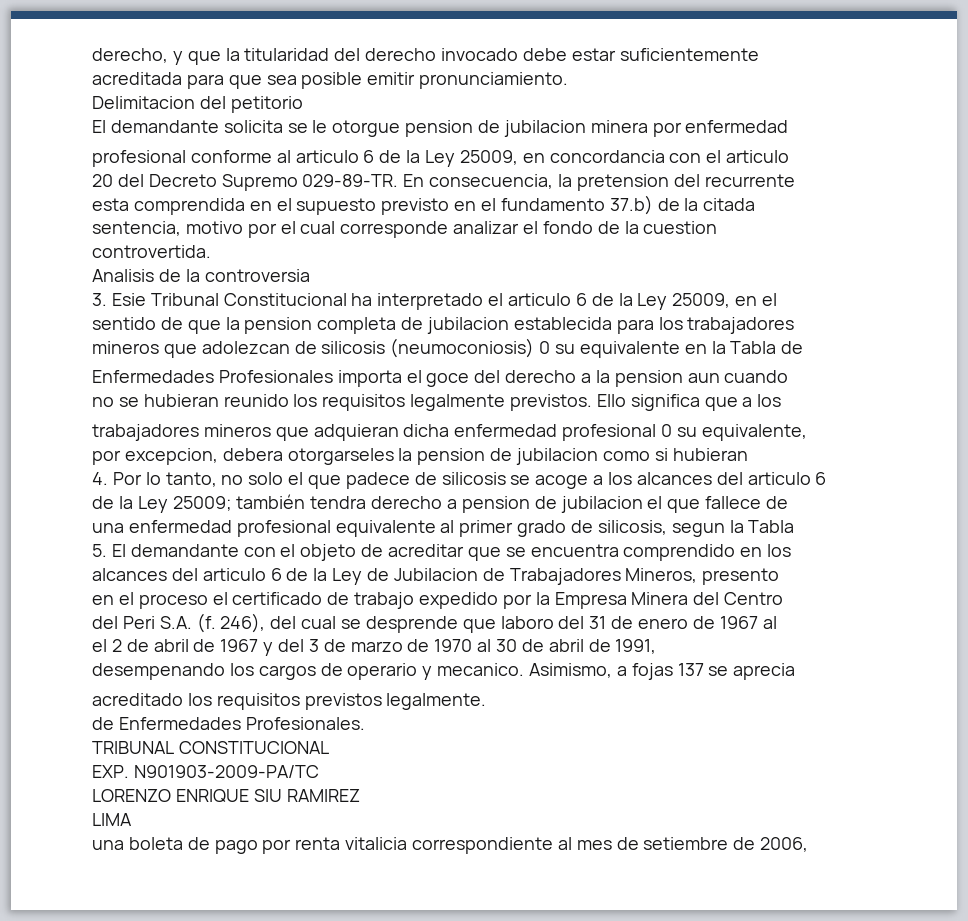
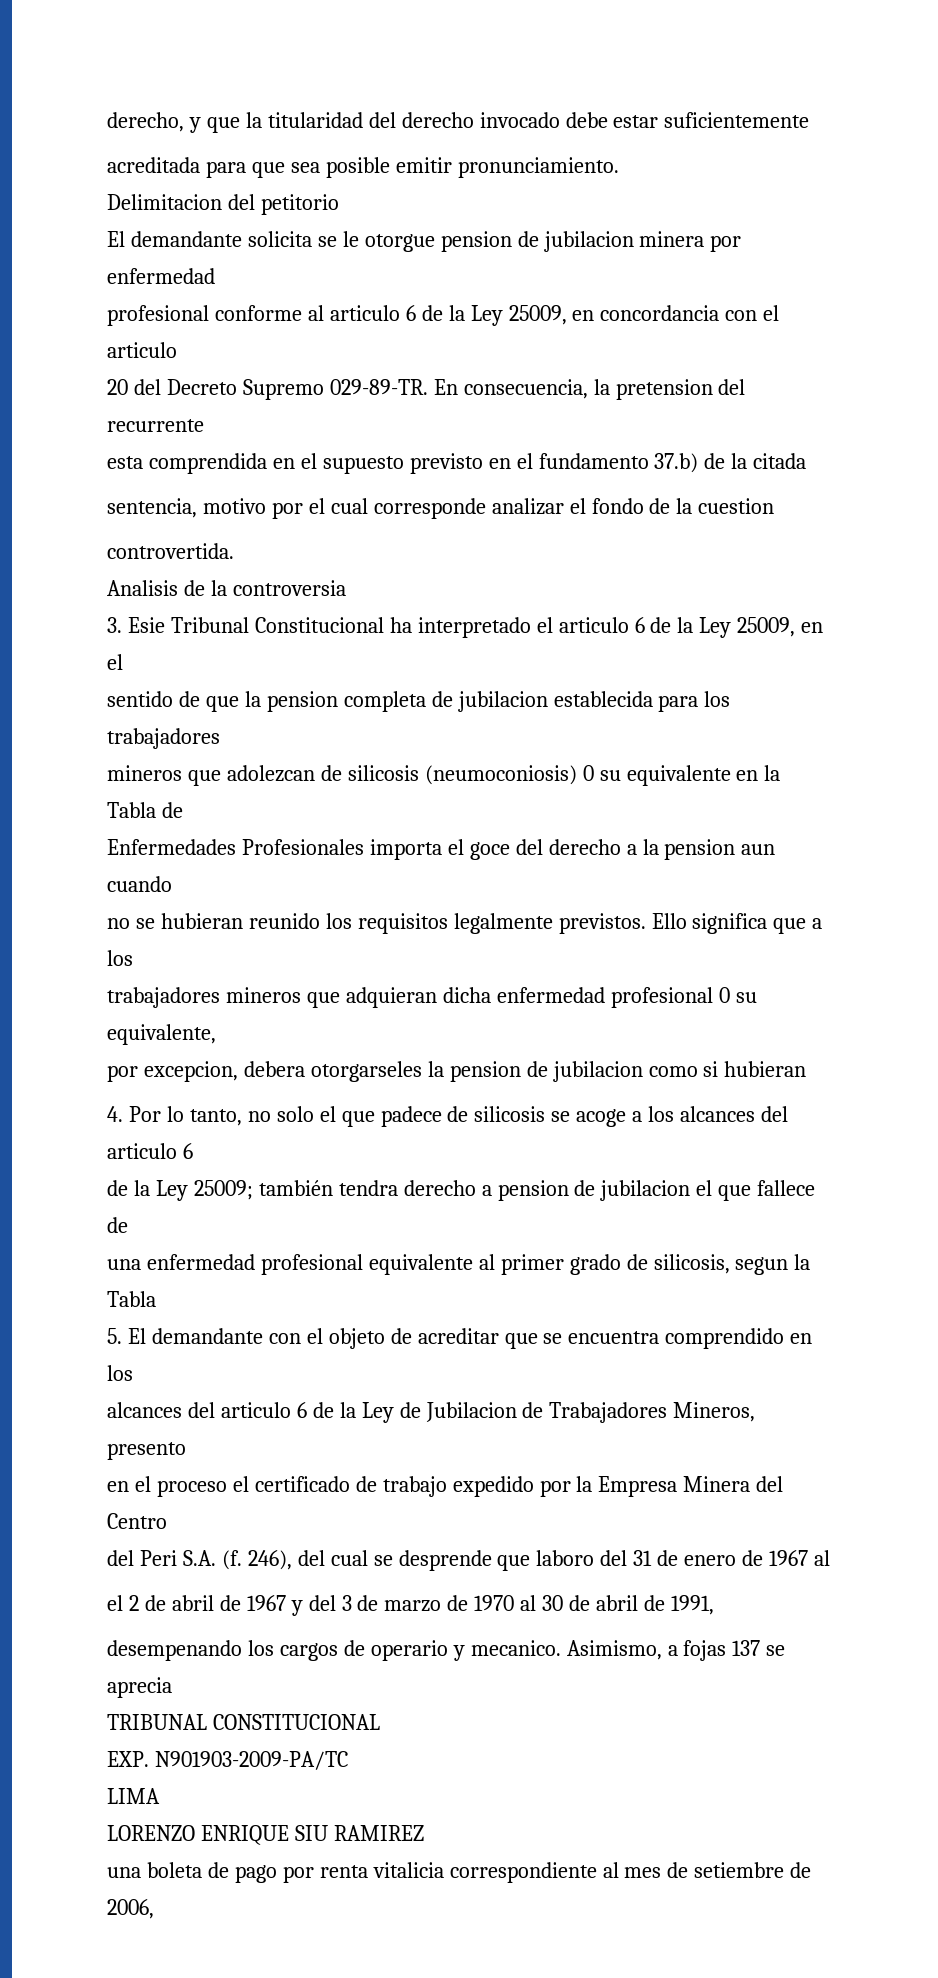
[92,693,487,710] [92,717,365,730] // acreditado los requisitos previstos legalmente. // de Enfermedades Profesionales. -> (172, 1687) none
(319, 771) none -> [107,1788,160,1804] // LIMA
[92,813,132,826] // LIMA -> (424, 1833) none

